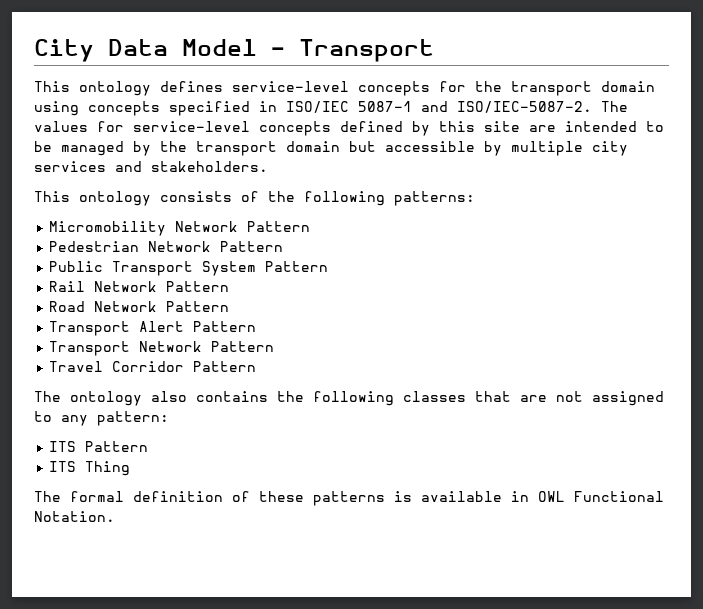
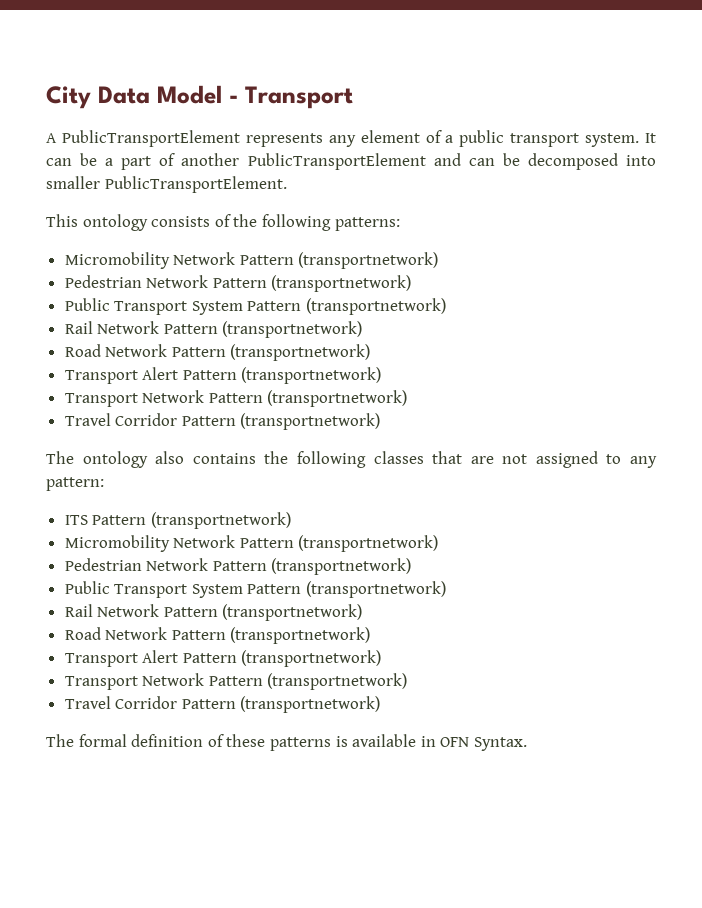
[34,81,655,96] [34,101,628,116] [34,121,664,136] [34,141,628,156] [34,161,268,172] This ontology defines service-level concepts for the transport domain using concepts specified in ISO/IEC 5087-1 and ISO/IEC-5087-2. The values for service-level concepts defined by this site are intended to be managed by the transport domain but accessible by multiple city services and stakeholders. -> [46,130,656,147] [46,153,656,170] [46,176,287,193] A PublicTransportElement represents any element of a public transport system. It can be a part of another PublicTransportElement and can be decomposed into smaller PublicTransportElement.
[49,241,284,252] [49,261,329,276] [49,281,230,292] [49,301,230,312] [49,321,257,336] [49,341,275,356] [49,361,257,372] // Pedestrian Network Pattern // Public Transport System Pattern // Rail Network Pattern // Road Network Pattern // Transport Alert Pattern // Transport Network Pattern // Travel Corridor Pattern -> [298,252,439,269] [64,275,412,292] [64,298,447,315] [64,321,363,338] [64,344,371,361] [64,367,382,384] [64,390,408,407] [64,413,381,430] (transportnetwork) // Pedestrian Network Pattern (transportnetwork) // Public Transport System Pattern (transportnetwork) // Rail Network Pattern (transportnetwork) // Road Network Pattern (transportnetwork) // Transport Alert Pattern (transportnetwork) // Transport Network Pattern (transportnetwork) // Travel Corridor Pattern (transportnetwork)
[49,461,131,476] // ITS Thing -> [150,512,291,529] [64,535,439,552] [64,558,412,575] [64,581,447,598] [64,604,363,621] [64,627,371,644] [64,650,382,667] [64,673,408,690] [64,696,381,713] (transportnetwork) // Micromobility Network Pattern (transportnetwork) // Pedestrian Network Pattern (transportnetwork) // Public Transport System Pattern (transportnetwork) // Rail Network Pattern (transportnetwork) // Road Network Pattern (transportnetwork) // Transport Alert Pattern (transportnetwork) // Transport Network Pattern (transportnetwork) // Travel Corridor Pattern (transportnetwork)
[538,491,664,502] [34,511,115,522] OWL Functional Notation. -> [440,737,527,751] OFN Syntax.

